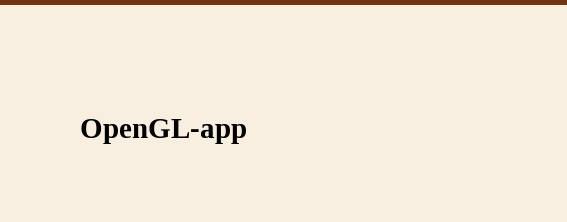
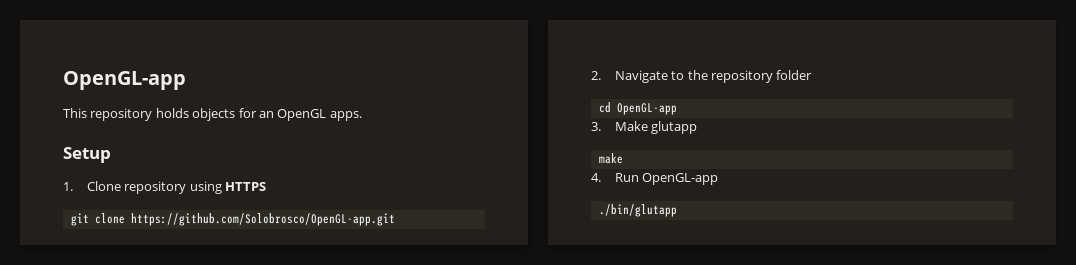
[80,119,247,144] OpenGL-app -> [63,71,186,90] [63,108,362,121] [63,147,111,163] [63,181,267,194] [70,213,395,226] [591,70,813,83] [598,102,677,115] [591,121,698,134] [598,153,623,164] [591,173,719,185] [598,204,677,217] OpenGL-app // This repository holds objects for an OpenGL apps. // Setup // 1. Clone repository using HTTPS // git clone https://github.com/Solobrosco/OpenGL-app.git // 2. Navigate to the repository folder // cd OpenGL-app // 3. Make glutapp // make // 4. Run OpenGL-app // ./bin/glutapp

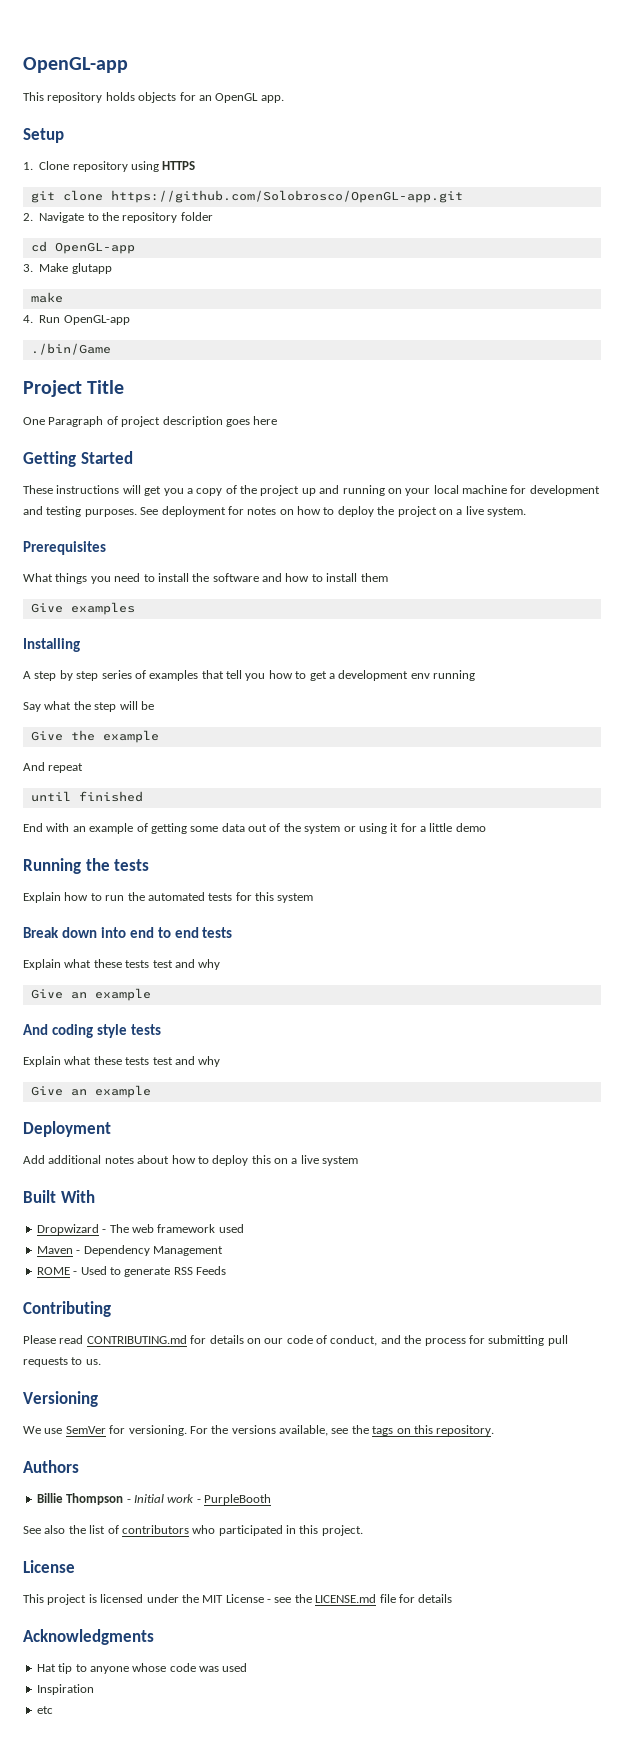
[329,111,362,121] apps. -> [260,95,284,103] app.
[598,204,677,217] ./bin/glutapp -> [30,343,111,355] [23,380,125,397] [23,416,278,427] [23,451,133,467] [23,485,600,496] [23,506,526,517] [23,541,106,555] [23,573,388,584] [30,602,135,615] [23,638,80,652] [23,670,475,681] [23,701,154,712] [30,730,159,743] [23,762,84,773] [30,791,143,802] [23,823,486,834] [23,858,150,874] [23,892,314,903] [23,927,233,938] [23,959,221,970] [30,988,151,1001] [23,1024,161,1038] [23,1056,221,1067] [30,1085,151,1098] [23,1121,111,1137] [23,1155,359,1166] [23,1190,95,1203] [36,1224,244,1235] [36,1245,223,1256] [36,1266,226,1277] [23,1301,111,1317] [23,1335,568,1346] [23,1357,101,1367] [23,1391,98,1407] [23,1425,495,1436] [23,1460,79,1473] [36,1493,271,1505] [23,1525,363,1536] [23,1560,75,1573] [23,1594,453,1605] [23,1629,154,1645] [36,1663,248,1674] [36,1684,94,1695] [36,1706,53,1714] ./bin/Game // Project Title // One Paragraph of project description goes here // Getting Started // These instructions will get you a copy of the project up and running on your local machine for development and testing purposes. See deployment for notes on how to deploy the project on a live system. // Prerequisites // What things you need to install the software and how to install them // Give examples // Installing // A step by step series of examples that tell you how to get a development env running // Say what the step will be // Give the example // And repeat // until finished // End with an example of getting some data out of the system or using it for a little demo // Running the tests // Explain how to run the automated tests for this system // Break down into end to end tests // Explain what these tests test and why // Give an example // And coding style tests // Explain what these tests test and why // Give an example // Deployment // Add additional notes about how to deploy this on a live system // Built With // Dropwizard - The web framework used // Maven - Dependency Management // ROME - Used to generate RSS Feeds // Contributing // Please read CONTRIBUTING.md for details on our code of conduct, and the process for submitting pull requests to us. // Versioning // We use SemVer for versioning. For the versions available, see the tags on this repository. // Authors // Billie Thompson - Initial work - PurpleBooth // See also the list of contributors who participated in this project. // License // This project is licensed under the MIT License - see the LICENSE.md file for details // Acknowledgments // Hat tip to anyone whose code was used // Inspiration // etc

